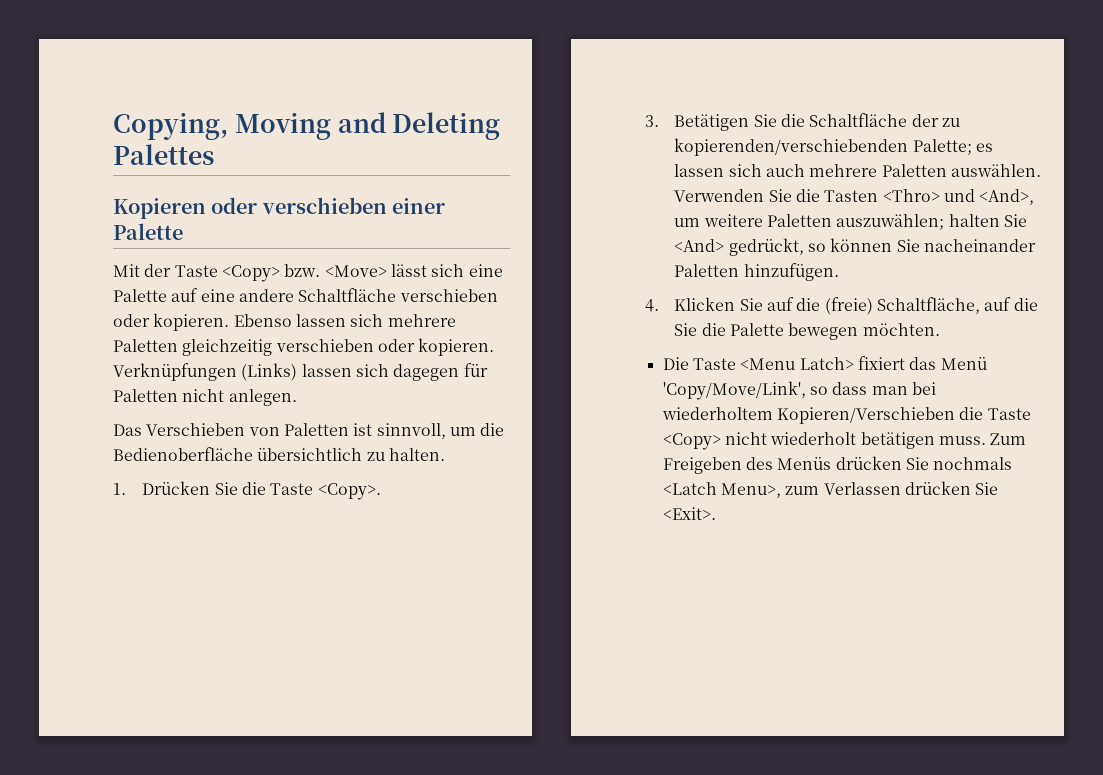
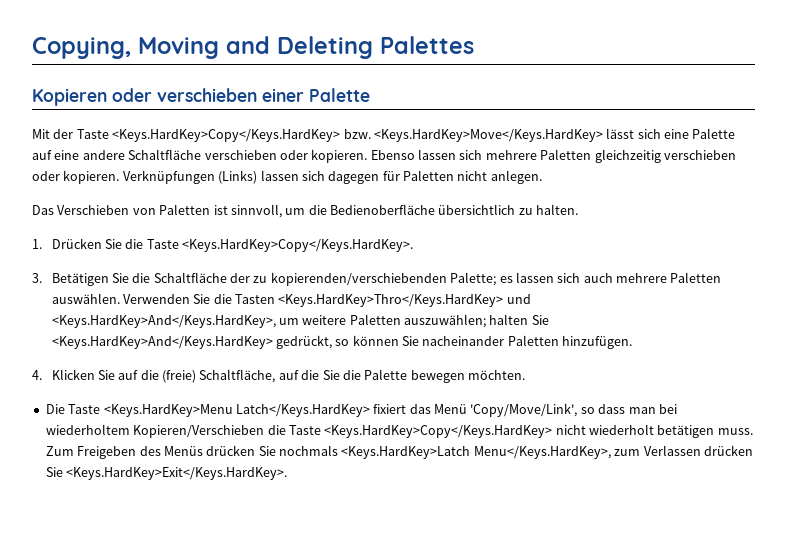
[221,264,387,282] <Copy> bzw. <Move> -> [112,129,603,142] <Keys.HardKey>Copy</Keys.HardKey> bzw. <Keys.HardKey>Move</Keys.HardKey>
[317,483,381,500] <Copy>. -> [182,239,414,252] <Keys.HardKey>Copy</Keys.HardKey>.
[882,189,1035,205] <Thro> und <And>, -> [278,294,531,307] [51,315,276,328] <Keys.HardKey>Thro</Keys.HardKey> und <Keys.HardKey>And</Keys.HardKey>,
[674,239,725,252] <And> -> [51,336,273,349] <Keys.HardKey>And</Keys.HardKey>
[740,357,854,370] <Menu Latch> -> [103,404,370,417] <Keys.HardKey>Menu Latch</Keys.HardKey>
[662,433,721,450] <Copy> -> [324,425,553,438] <Keys.HardKey>Copy</Keys.HardKey>
[662,482,781,498] <Latch Menu>, -> [341,446,611,459] <Keys.HardKey>Latch Menu</Keys.HardKey>,
[662,507,716,520] <Exit>. -> [66,467,288,480] <Keys.HardKey>Exit</Keys.HardKey>.

